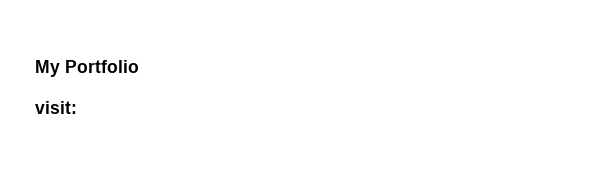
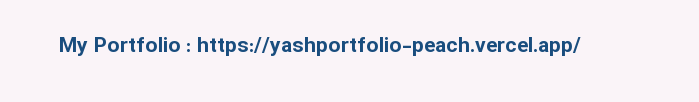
[35,101,77,114] // visit: -> [186,37,582,56] : https://yashportfolio-peach.vercel.app/

